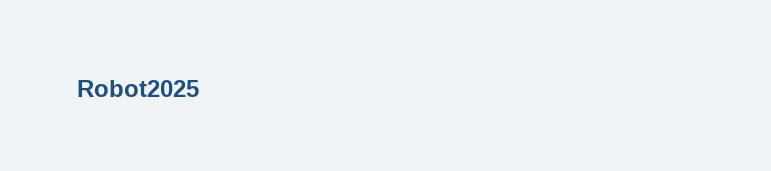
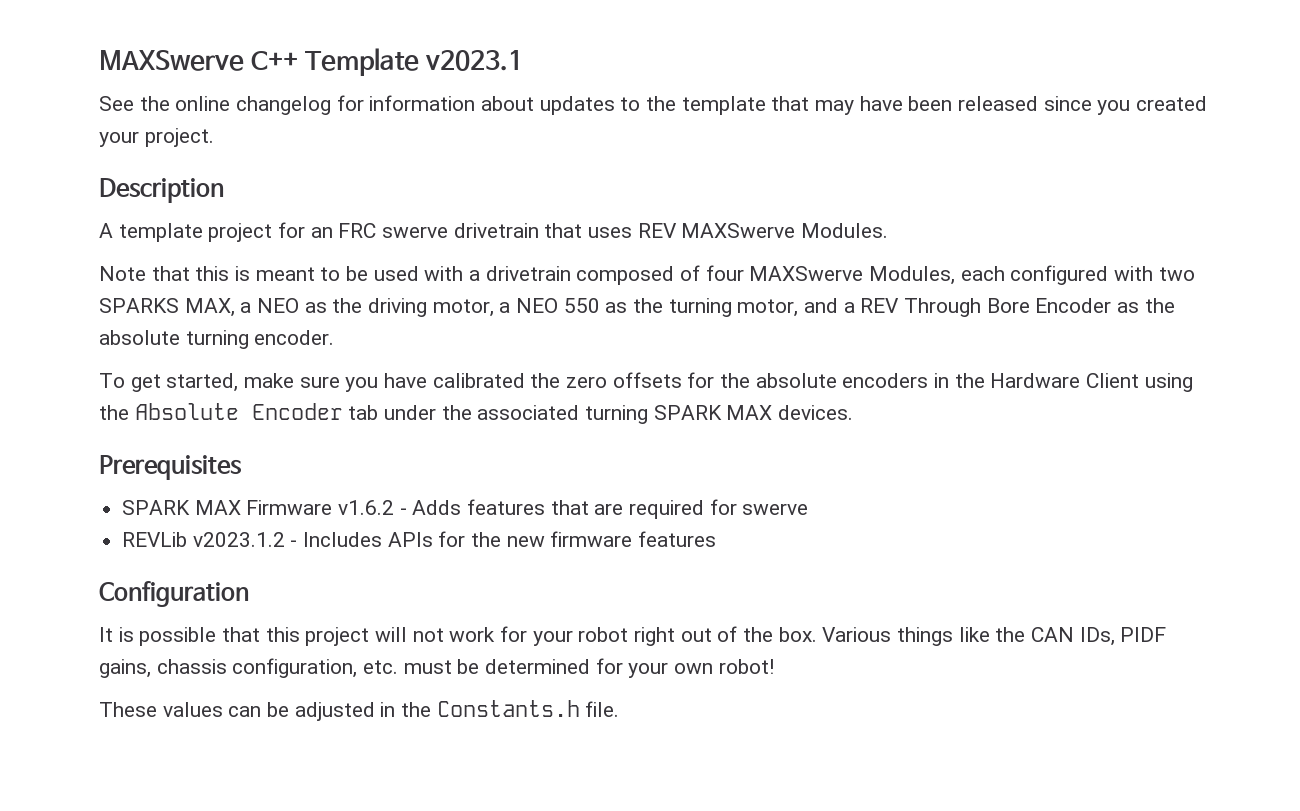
[77,80,199,97] Robot2025 -> [99,48,524,76] [99,95,1208,115] [99,128,214,147] [99,178,224,203] [99,222,889,242] [99,265,1195,285] [99,298,1175,317] [99,330,335,349] [99,372,1193,392] [99,403,854,424] [99,455,242,480] [122,499,809,519] [122,531,717,547] [99,581,249,607] [99,626,1167,646] [99,658,774,678] [99,700,620,721] MAXSwerve C++ Template v2023.1 // See the online changelog for information about updates to the template that may have been released since you created your project. // Description // A template project for an FRC swerve drivetrain that uses REV MAXSwerve Modules. // Note that this is meant to be used with a drivetrain composed of four MAXSwerve Modules, each configured with two SPARKS MAX, a NEO as the driving motor, a NEO 550 as the turning motor, and a REV Through Bore Encoder as the absolute turning encoder. // To get started, make sure you have calibrated the zero offsets for the absolute encoders in the Hardware Client using the Absolute Encoder tab under the associated turning SPARK MAX devices. // Prerequisites // SPARK MAX Firmware v1.6.2 - Adds features that are required for swerve // REVLib v2023.1.2 - Includes APIs for the new firmware features // Configuration // It is possible that this project will not work for your robot right out of the box. Various things like the CAN IDs, PIDF gains, chassis configuration, etc. must be determined for your own robot! // These values can be adjusted in the Constants.h file.

